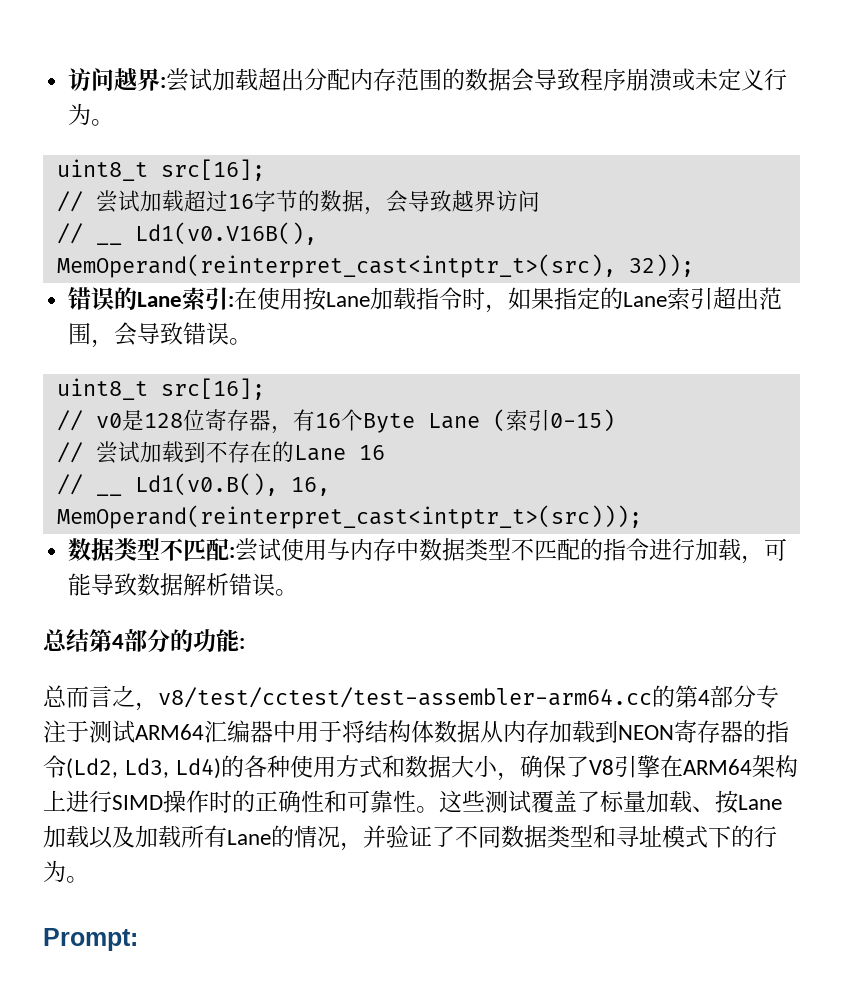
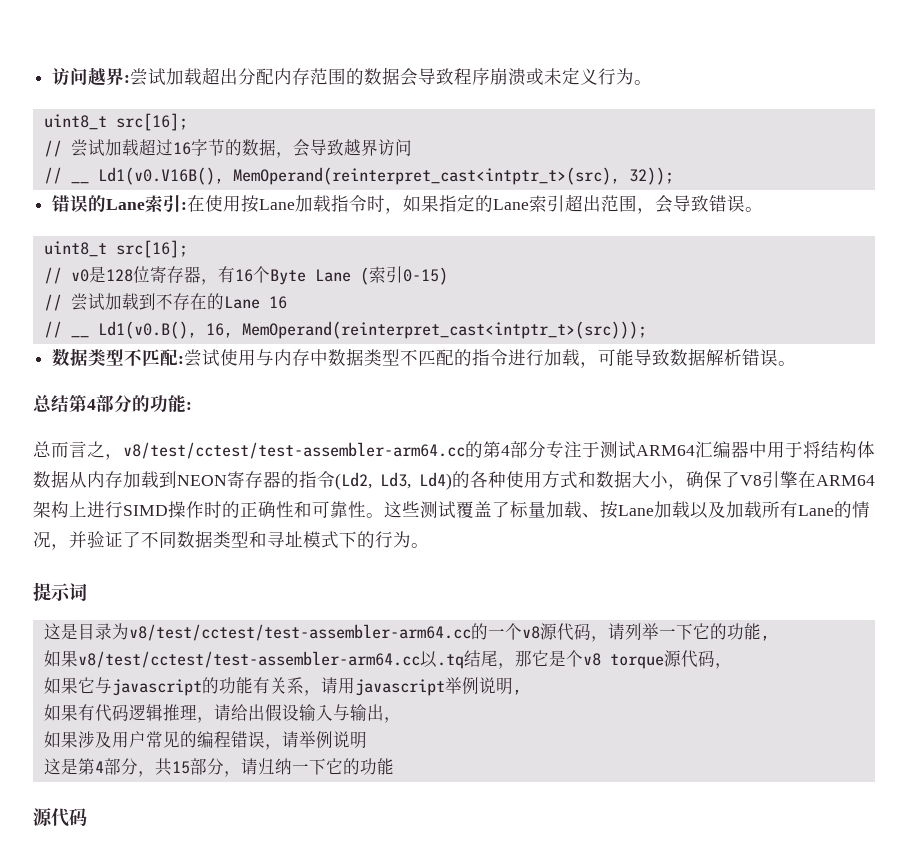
[43,928,138,951] Prompt: -> [33,582,87,601] [43,623,770,642] [43,650,732,669] [43,677,522,696] [43,704,401,723] [43,731,367,750] [43,758,394,777] [33,808,87,827] 提示词 // 这是目录为v8/test/cctest/test-assembler-arm64.cc的一个v8源代码，请列举一下它的功能, // 如果v8/test/cctest/test-assembler-arm64.cc以.tq结尾，那它是个v8 torque源代码， // 如果它与javascript的功能有关系，请用javascript举例说明, // 如果有代码逻辑推理，请给出假设输入与输出， // 如果涉及用户常见的编程错误，请举例说明 // 这是第4部分，共15部分，请归纳一下它的功能 // 源代码

